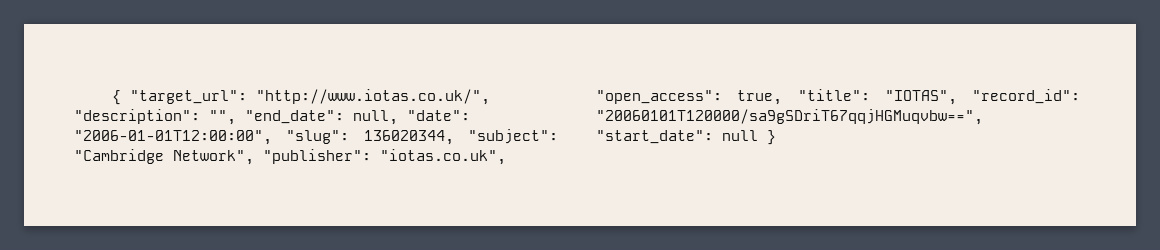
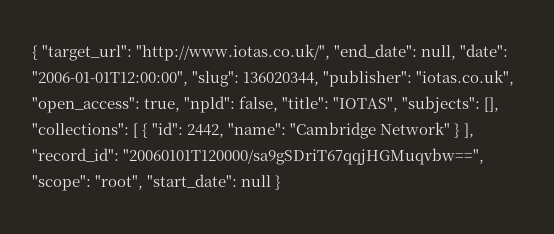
[74,109,236,125] "description": "", -> (331, 52) none
[468,129,558,144] [74,149,254,165] "subject": "Cambridge Network", -> (320, 79) none
[797,89,1080,105] [596,109,983,125] "title": "IOTAS", "record_id": "20060101T120000/sa9gSDriT67qqjHGMuqvbw==", -> [184,96,500,113] [32,122,475,139] [32,148,485,165] [32,175,144,191] "npld": false, "title": "IOTAS", "subjects": [], "collections": [ { "id": 2442, "name": "Cambridge Network" } ], "record_id": "20060101T120000/sa9gSDriT67qqjHGMuqvbw==", "scope": "root",

